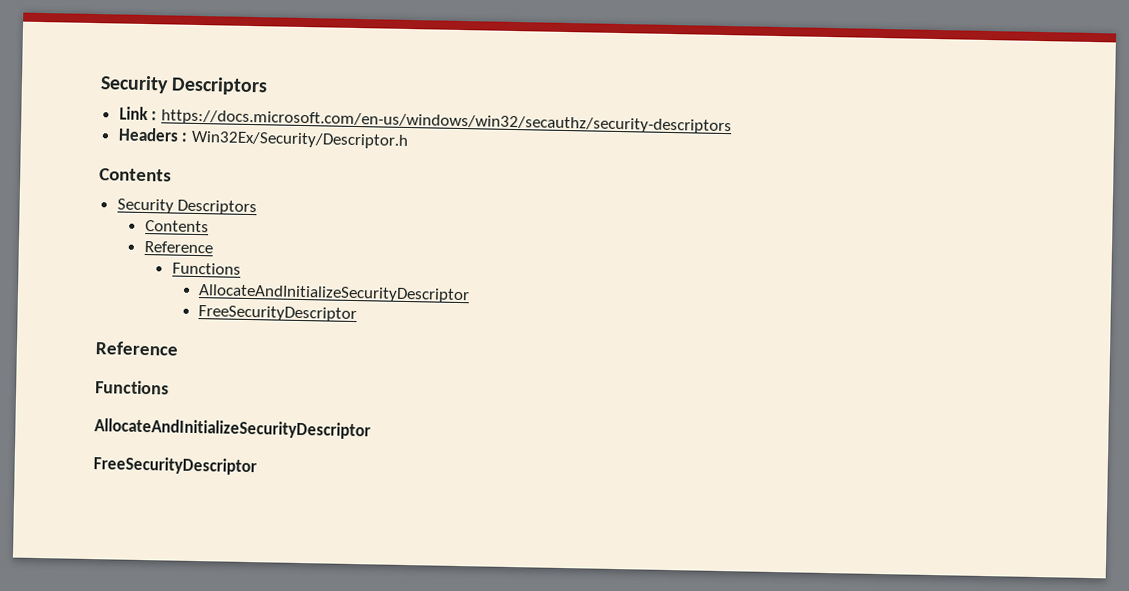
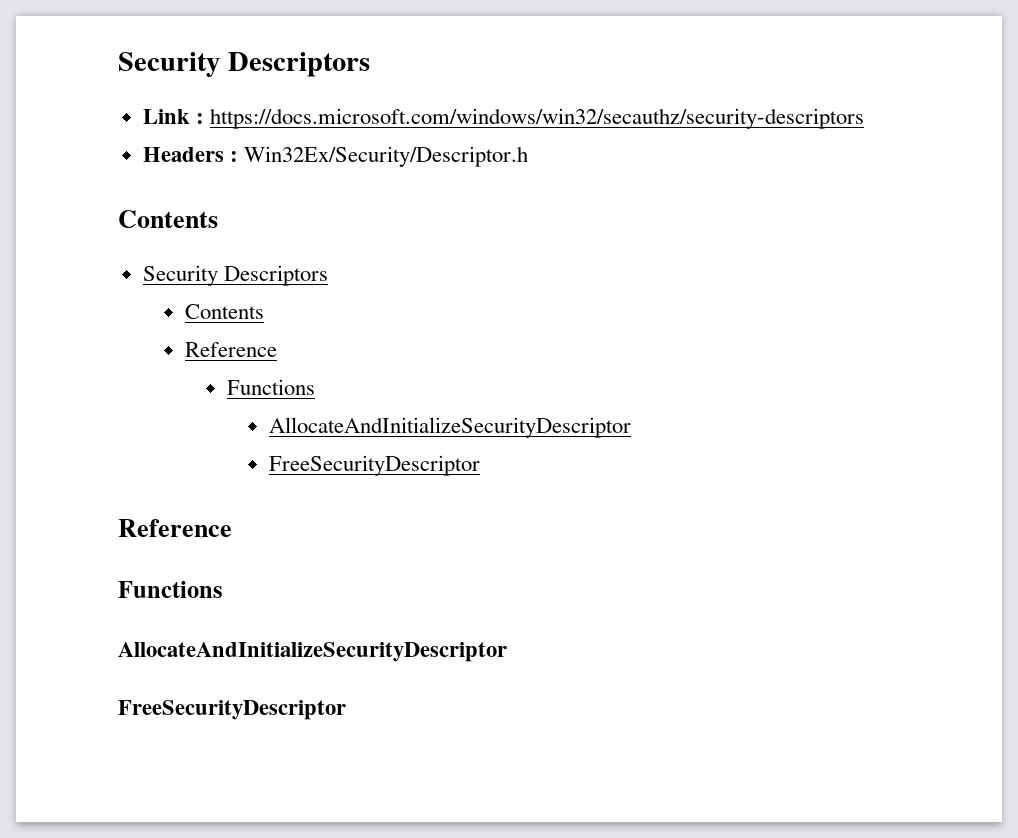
[160,109,732,135] https://docs.microsoft.com/en-us/windows/win32/secauthz/security-descriptors -> [209,108,864,129] https://docs.microsoft.com/windows/win32/secauthz/security-descriptors

